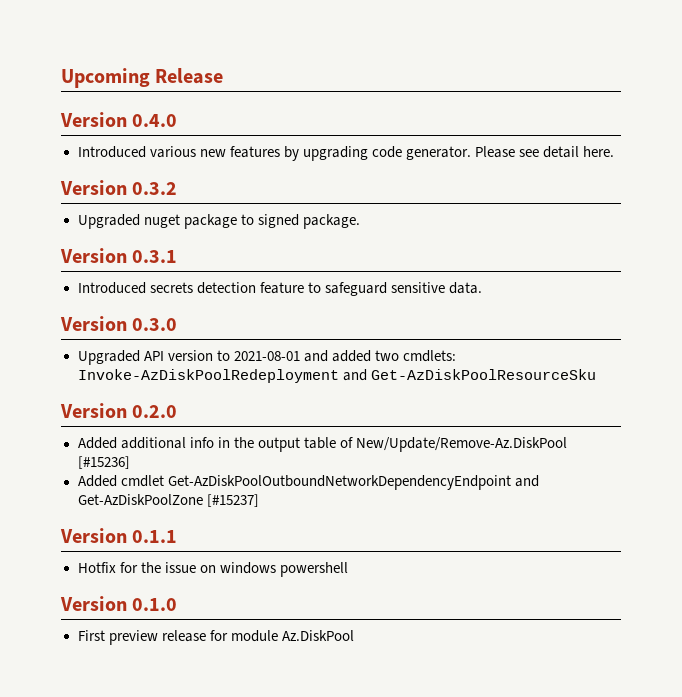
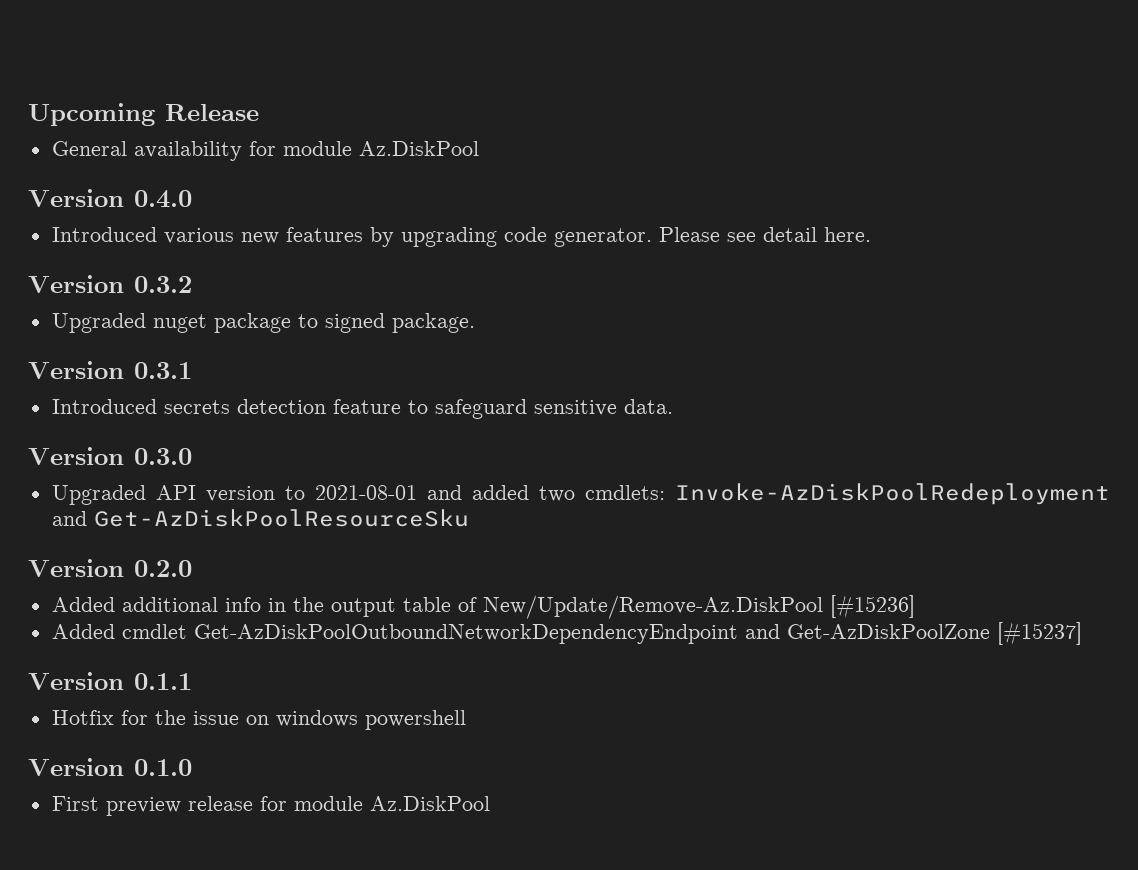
(224, 76) none -> [51,141,479,161] // General availability for module Az.DiskPool

